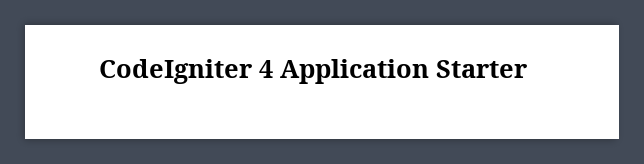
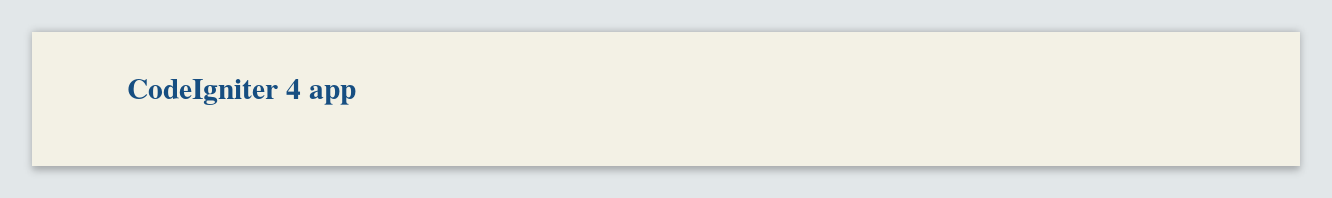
[280,59,527,84] Application Starter -> [308,85,356,105] app

